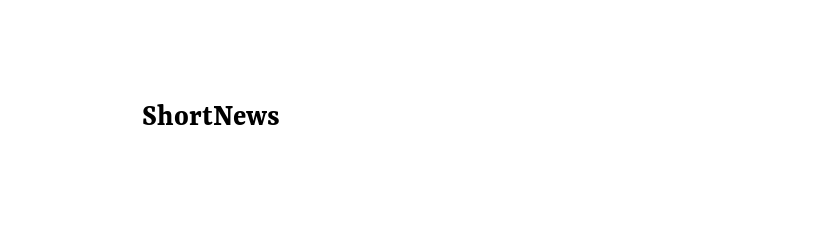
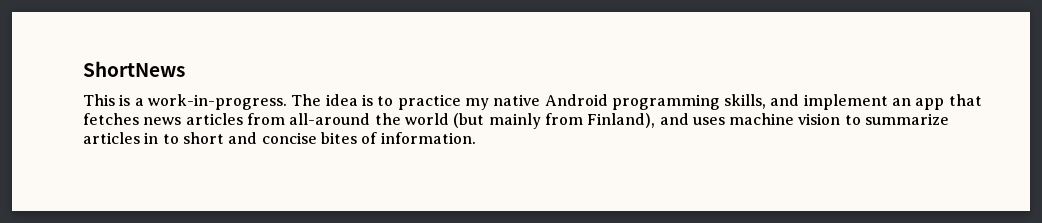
(280, 114) none -> [83,94,982,110] [83,113,950,129] [83,132,476,144] // This is a work-in-progress. The idea is to practice my native Android programming skills, and implement an app that fetches news articles from all-around the world (but mainly from Finland), and uses machine vision to summarize articles in to short and concise bites of information.

